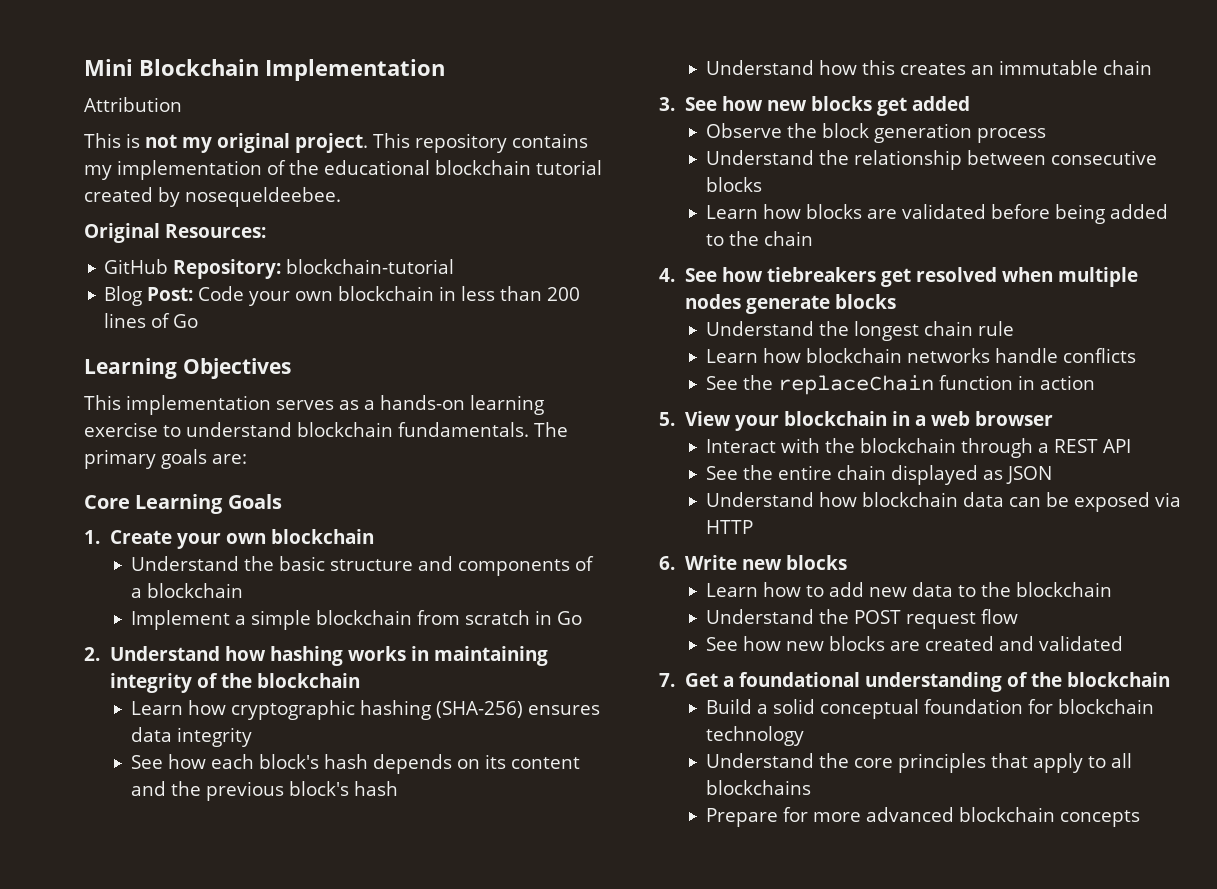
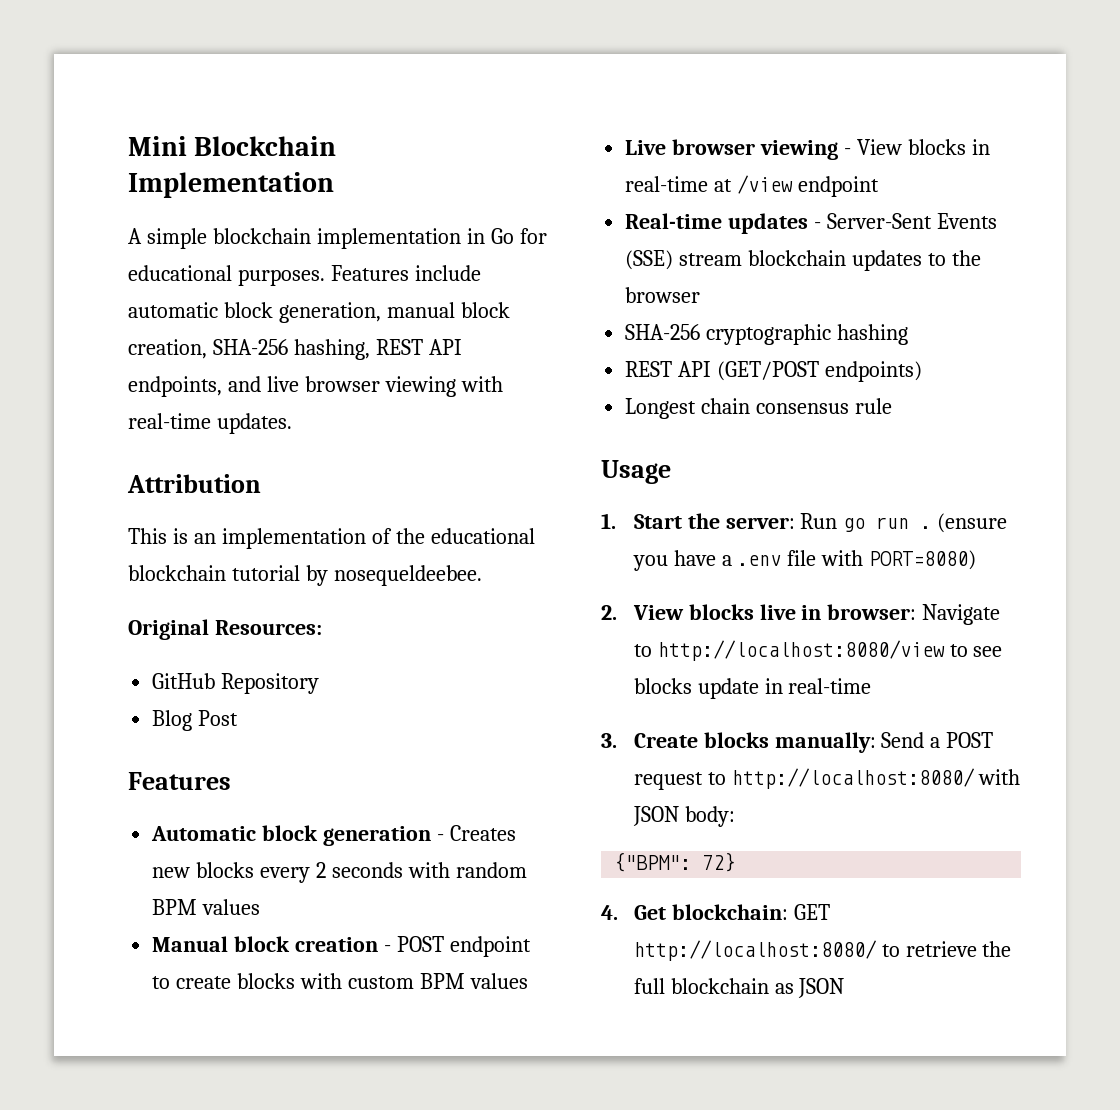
[84,97,182,112] [84,133,588,153] [84,165,112,180] Attribution // This is not my original project. This repository contains my -> [128,228,547,249] [128,265,481,286] [128,302,510,323] [128,339,462,360] [128,376,503,397] [128,413,292,434] [127,474,261,493] [128,528,216,544] A simple blockchain implementation in Go for educational purposes. Features include automatic block generation, manual block creation, SHA-256 hashing, REST API endpoints, and live browser viewing with real-time updates. // Attribution // This is an
[84,187,153,202] created -> (300, 573) none
[173,259,455,279] Repository: blockchain-tutorial -> [221,673,320,694] Repository
[147,286,581,306] [104,313,199,328] [84,358,291,379] [84,395,544,415] [84,422,568,437] [84,449,247,469] [84,494,282,514] [84,529,375,549] [130,556,594,576] [130,583,243,598] [130,610,582,630] [84,646,549,666] [110,673,361,693] [130,700,600,720] [130,727,252,747] [130,754,580,774] [130,781,398,801] [705,60,1152,75] [659,96,971,116] [705,123,1046,143] [705,150,1157,170] [705,177,762,192] [705,204,1168,224] [705,231,813,246] [659,267,1139,287] [685,294,897,314] [705,321,1014,341] [705,348,1136,363] [705,375,1095,395] [659,411,1054,431] [705,438,1131,458] [705,465,1052,485] [705,492,1181,512] [705,520,753,534] [659,555,848,570] [705,582,1112,597] [705,609,1018,629] [705,636,1123,651] [659,672,1171,692] [705,699,1154,719] [705,726,804,746] [705,753,1132,773] [705,780,811,795] [705,807,1140,827] Post: Code your own blockchain in less than 200 lines of Go // Learning Objectives // This implementation serves as a hands-on learning exercise to understand blockchain fundamentals. The primary goals are: // Core Learning Goals // 1. Create your own blockchain // Understand the basic structure and components of a blockchain // Implement a simple blockchain from scratch in Go // 2. Understand how hashing works in maintaining integrity of the blockchain // Learn how cryptographic hashing (SHA-256) ensures data integrity // See how each block's hash depends on its content and the previous block's hash // Understand how this creates an immutable chain // 3. See how new blocks get added // Observe the block generation process // Understand the relationship between consecutive blocks // Learn how blocks are validated before being added to the chain // 4. See how tiebreakers get resolved when multiple nodes generate blocks // Understand the longest chain rule // Learn how blockchain networks handle conflicts // See the replaceChain function in action // 5. View your blockchain in a web browser // Interact with the blockchain through a REST API // See the entire chain displayed as JSON // Understand how blockchain data can be exposed via HTTP // 6. Write new blocks // Learn how to add new data to the blockchain // Understand the POST request flow // See how new blocks are created and validated // 7. Get a foundational understanding of the blockchain // Build a solid conceptual foundation for blockchain technology // Understand the core principles that apply to all blockchains // Prepare for more advanced blockchain concepts -> [198,710,239,726] [128,772,231,790] [151,825,516,846] [152,862,527,883] [152,899,261,915] [152,936,531,957] [152,973,528,989] [625,139,990,160] [625,175,880,197] [625,213,997,234] [625,250,981,271] [625,287,701,303] [625,324,909,345] [625,361,923,382] [625,398,893,419] [601,460,671,484] [601,513,1008,533] [632,550,977,571] [601,604,1001,625] [633,640,1003,661] [633,678,872,699] [601,732,994,753] [633,768,1021,790] [632,806,735,827] [614,852,736,872] [601,904,830,920] [633,940,1012,961] [633,978,845,998] Post // Features // Automatic block generation - Creates new blocks every 2 seconds with random BPM values // Manual block creation - POST endpoint to create blocks with custom BPM values // Live browser viewing - View blocks in real-time at /view endpoint // Real-time updates - Server-Sent Events (SSE) stream blockchain updates to the browser // SHA-256 cryptographic hashing // REST API (GET/POST endpoints) // Longest chain consensus rule // Usage // 1. Start the server: Run go run . (ensure you have a .env file with PORT=8080) // 2. View blocks live in browser: Navigate to http://localhost:8080/view to see blocks update in real-time // 3. Create blocks manually: Send a POST request to http://localhost:8080/ with JSON body: // {"BPM": 72} // 4. Get blockchain: GET http://localhost:8080/ to retrieve the full blockchain as JSON

